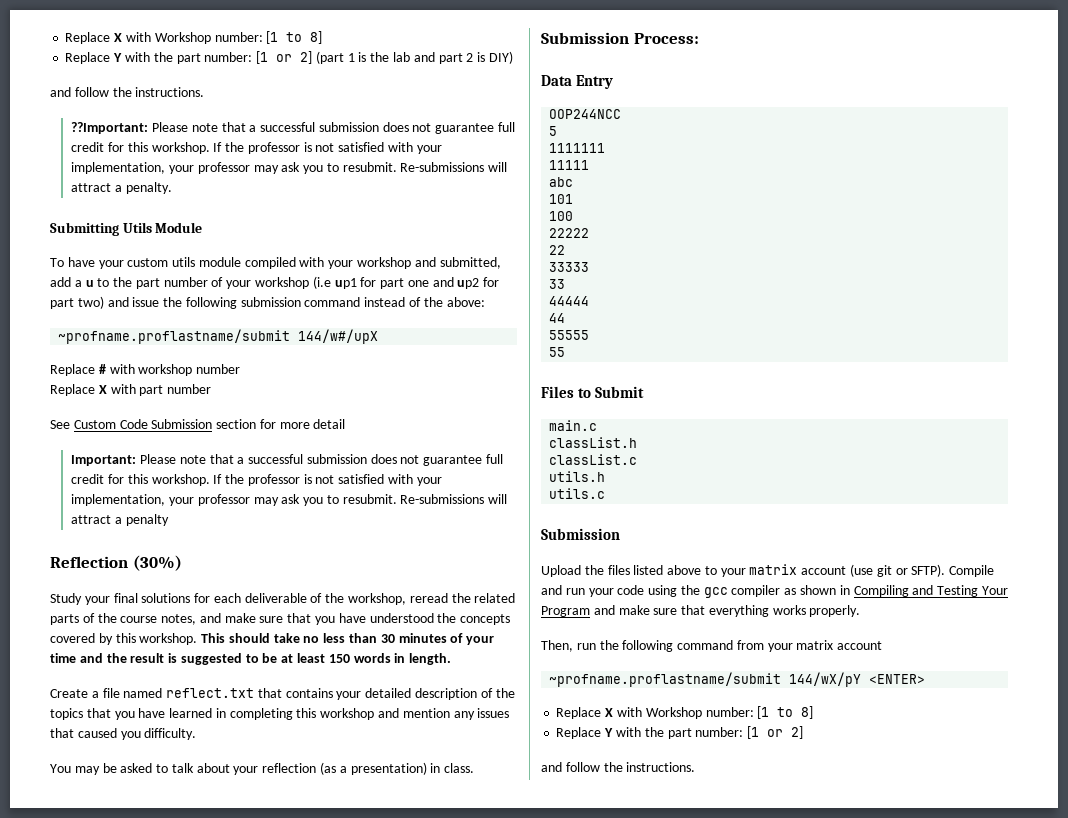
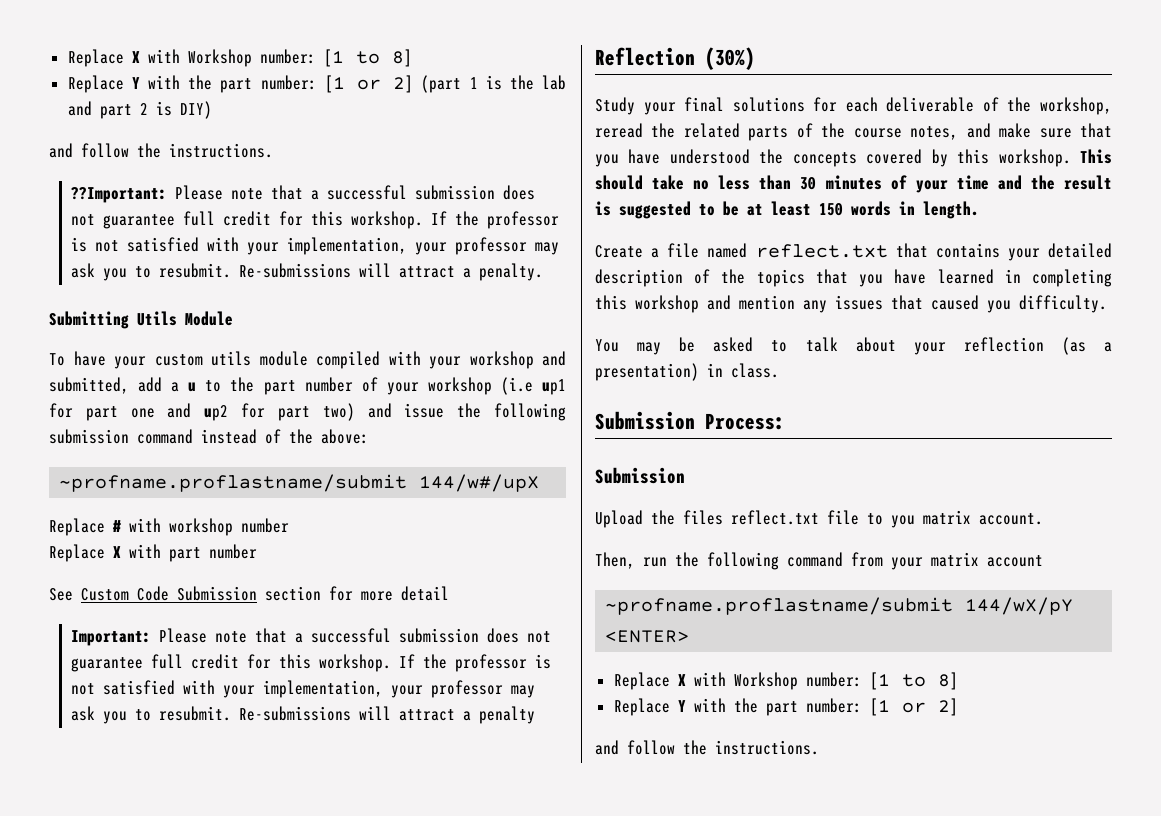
[541,75,614,89] [549,109,622,119] [549,126,558,136] [549,143,606,153] [549,160,590,170] [549,177,574,187] [549,194,574,204] [549,211,574,221] [549,228,590,238] [549,245,566,255] [549,262,590,272] [549,279,566,289] [549,296,590,306] [549,313,566,323] [549,330,590,340] [549,347,566,357] [541,386,645,398] [549,420,598,431] [549,437,638,448] [549,454,638,465] [549,471,606,482] [549,488,606,499] [541,528,620,540] [541,564,995,577] [541,585,1008,598] [541,605,861,617] Data Entry // OOP244NCC // 5 // 1111111 // 11111 // abc // 101 // 100 // 22222 // 22 // 33333 // 33 // 44444 // 44 // 55555 // 55 // Files to Submit // main.c // classList.h // classList.c // utils.h // utils.c // Submission // Upload the files listed above to your matrix account (use git or SFTP). Compile and run your code using the gcc compiler as shown in Compiling and Testing Your Program and make sure that everything works properly. -> [595,467,685,484] [595,510,1043,528] Submission // Upload the files reflect.txt file to you matrix account.

